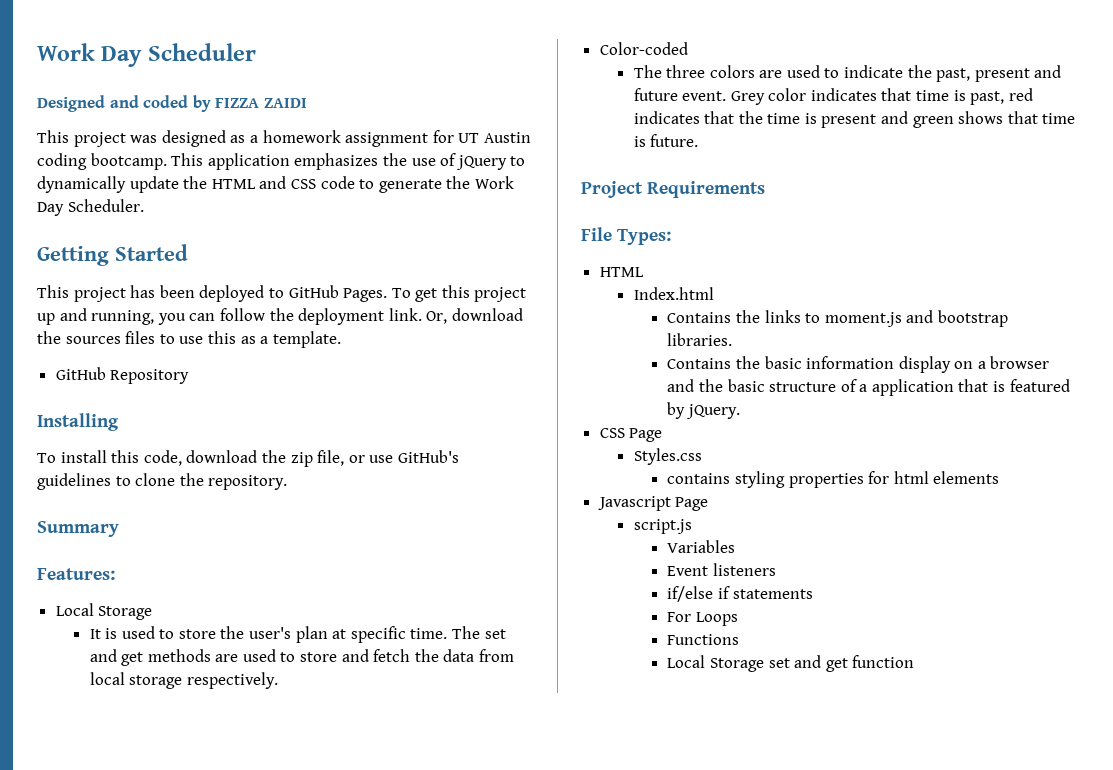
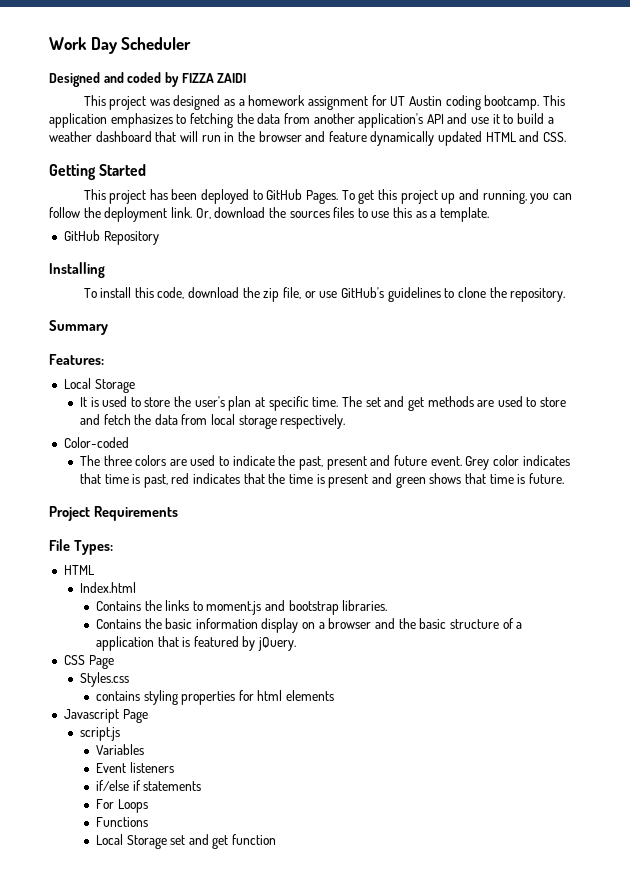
[382,153,526,170] [37,176,514,193] [37,199,144,216] the use of jQuery to dynamically update the HTML and CSS code to generate the Work Day Scheduler. -> [176,113,554,128] [49,131,567,146] to fetching the data from another application's API and use it to build a weather dashboard that will run in the browser and feature dynamically updated HTML and CSS.

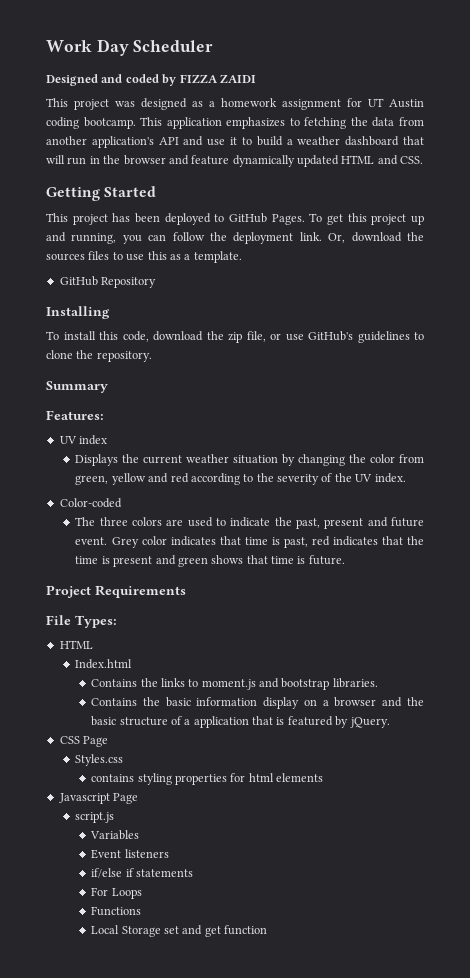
[63,378,135,393] [79,396,567,411] [79,414,346,429] Local Storage // It is used to store the user's plan at specific time. The set and get methods are used to store and fetch the data from local storage respectively. -> [59,435,108,445] [75,454,425,466] [75,473,406,485] UV index // Displays the current weather situation by changing the color from green, yellow and red according to the severity of the UV index.

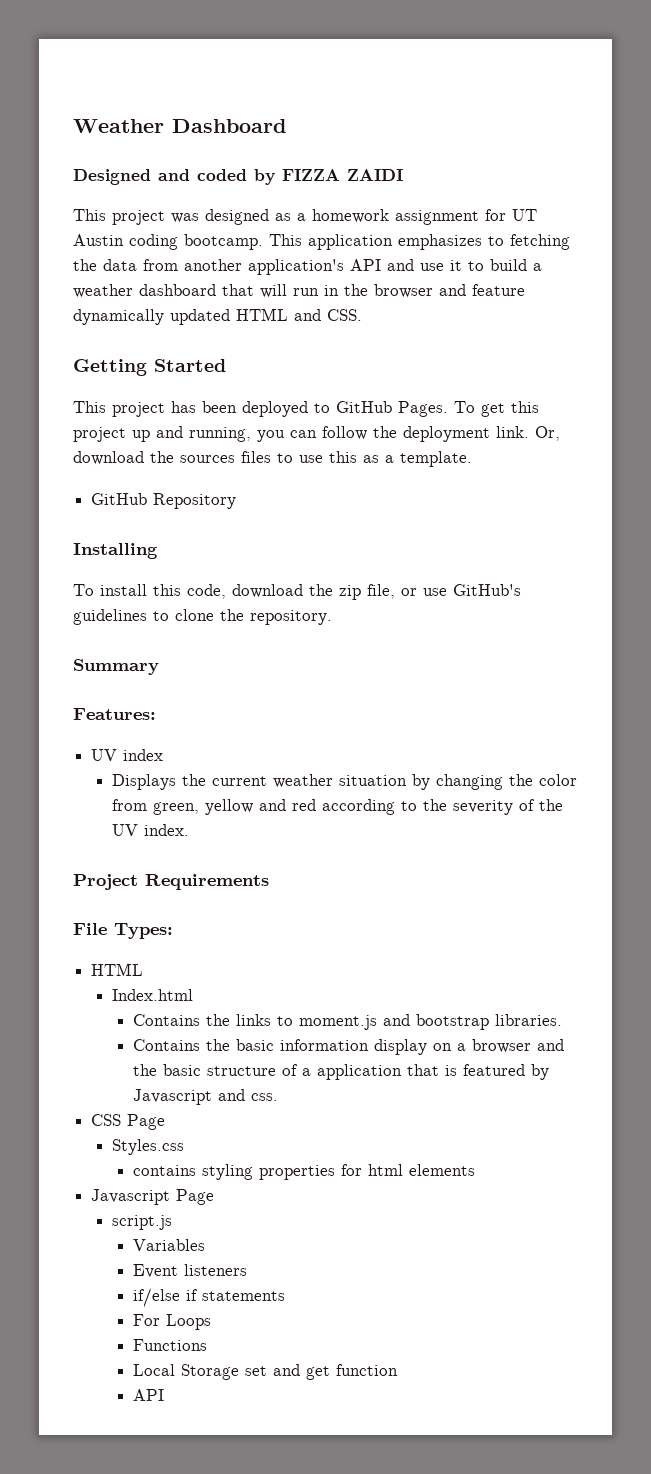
[46,39,214,56] Work Day Scheduler -> [73,119,286,133] Weather Dashboard
[59,498,122,508] [75,517,425,529] [75,536,425,548] [75,555,345,567] // Color-coded // The three colors are used to indicate the past, present and future event. Grey color indicates that time is past, red indicates that the time is present and green shows that time is future. -> (190, 830) none
[349,717,390,728] jQuery. -> [133,1089,279,1105] Javascript and css.
(268, 930) none -> [133,1389,165,1401] // API

